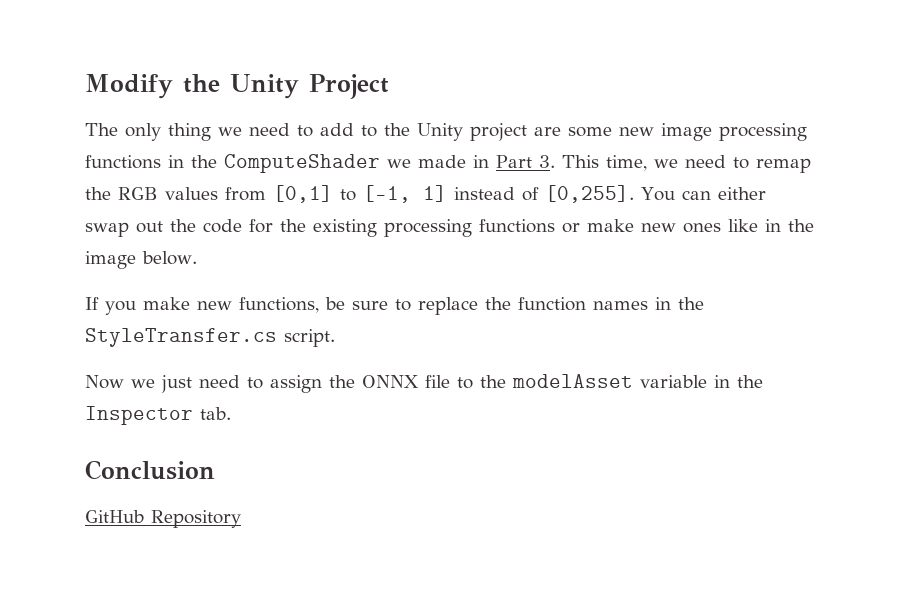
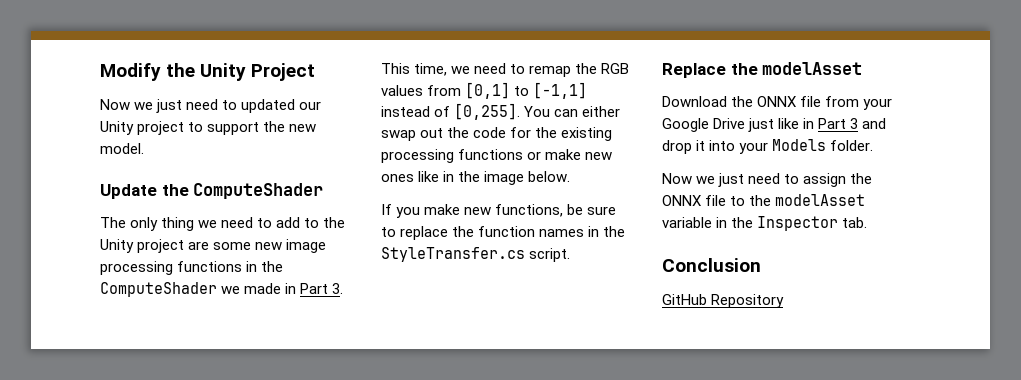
(389, 86) none -> [100,99,322,113] [100,121,317,135] [100,143,144,154] [100,183,324,199] // Now we just need to updated our Unity project to support the new model. // Update the ComputeShader
[363,185,447,203] [-1, 1] -> [533,82,588,99] [-1,1]
(335, 338) none -> [662,62,863,78] [662,96,893,110] [662,118,887,132] [662,139,874,154] // Replace the modelAsset // Download the ONNX file from your Google Drive just like in Part 3 and drop it into your Models folder.

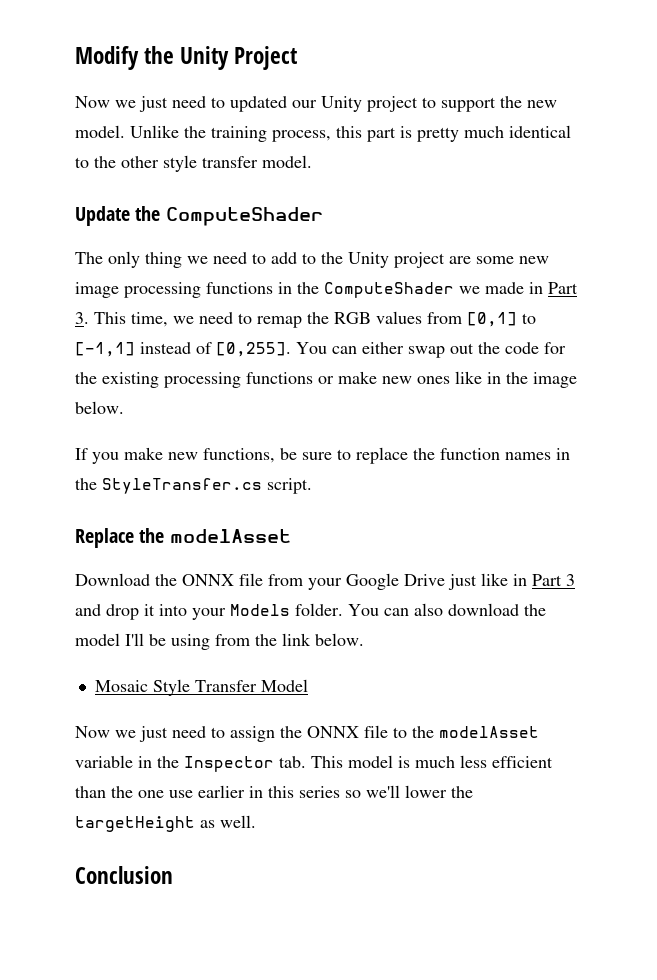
(144, 148) none -> [130,125,571,142] [75,155,312,172] Unlike the training process, this part is pretty much identical to the other style transfer model.
(874, 145) none -> [348,603,546,616] [75,633,364,650] [94,679,308,696] You can also download the model I'll be using from the link below. // Mosaic Style Transfer Model
(868, 222) none -> [311,755,553,768] [75,785,473,798] [75,815,256,832] This model is much less efficient than the one use earlier in this series so we'll lower the targetHeight as well.
[662,294,785,308] // GitHub Repository -> (173, 875) none

